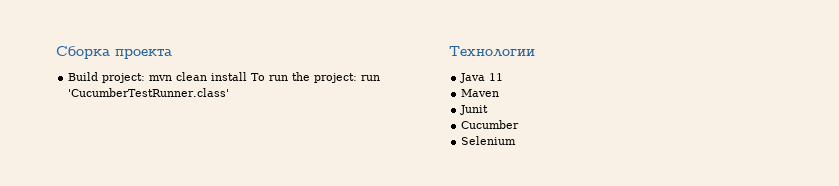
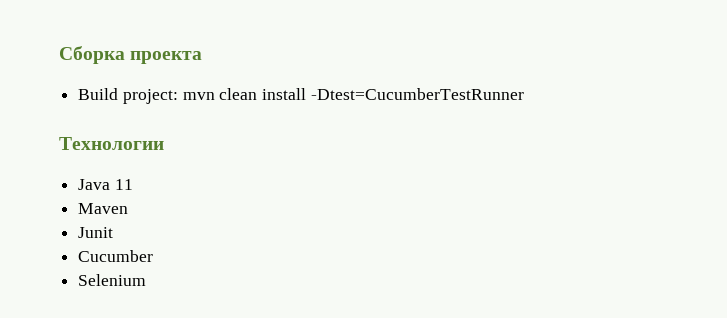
[251,72,381,83] [68,88,230,97] To run the project: run 'CucumberTestRunner.class' -> [310,88,524,100] -Dtest=CucumberTestRunner

